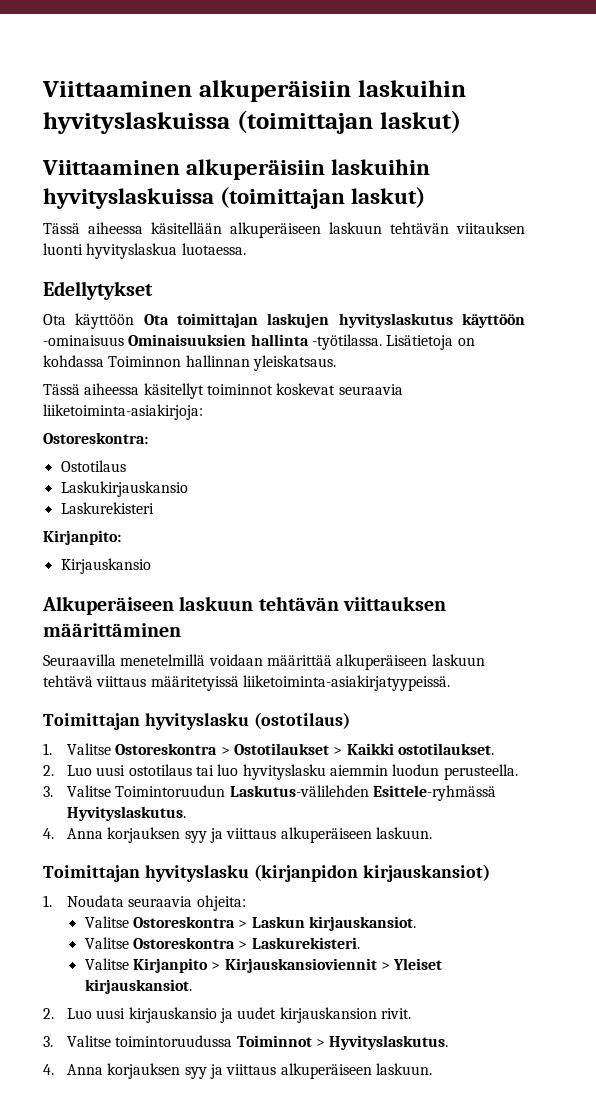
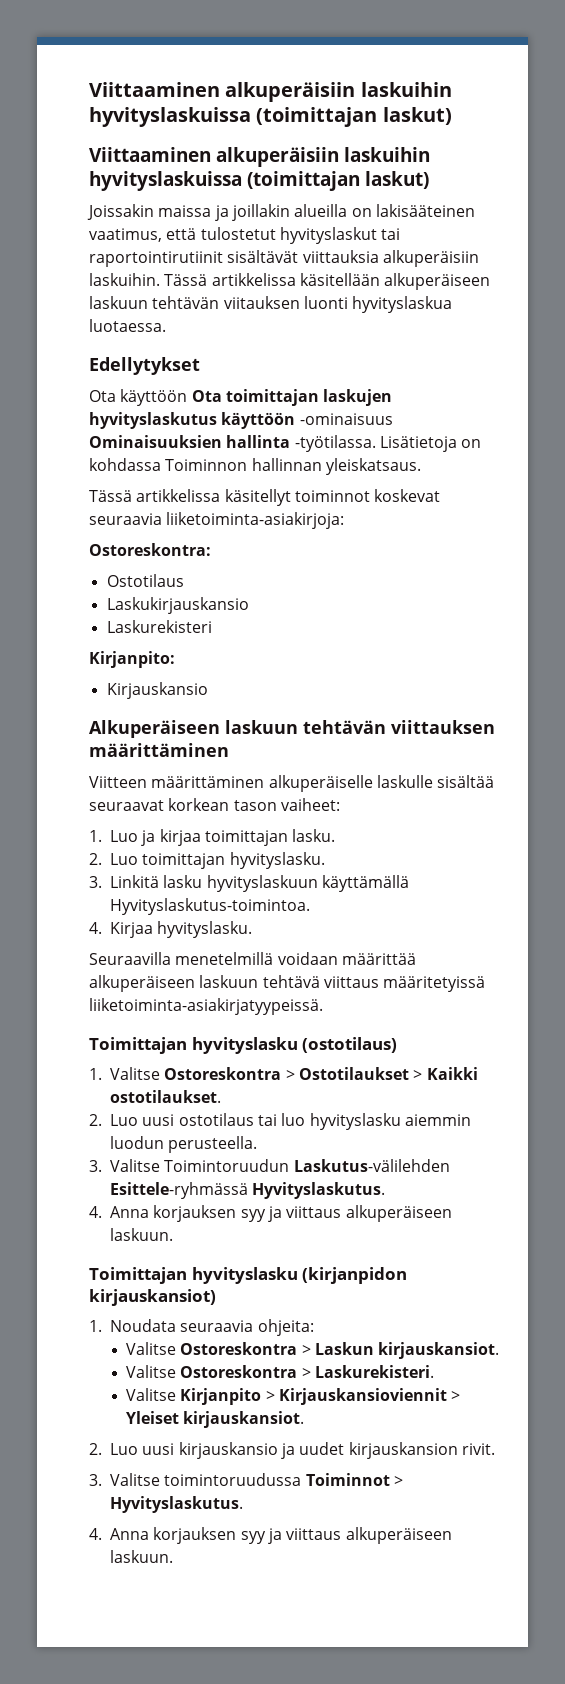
[43,222,143,234] Tässä aiheessa -> [87,204,475,221] [89,227,401,244] [89,250,479,267] [89,273,296,286] Joissakin maissa ja joillakin alueilla on lakisääteinen vaatimus, että tulostetut hyvityslaskut tai raportointirutiinit sisältävät viittauksia alkuperäisiin laskuihin. Tässä artikkelissa
[84,383,140,395] aiheessa -> [136,489,221,502] artikkelissa
(181, 630) none -> [89,775,495,792] [89,798,340,811] [89,829,336,846] [89,852,325,869] [89,875,409,892] [110,898,310,915] [89,921,253,938] // Viitteen määrittäminen alkuperäiselle laskulle sisältää seuraavat korkean tason vaiheet: // 1. Luo ja kirjaa toimittajan lasku. // 2. Luo toimittajan hyvityslasku. // 3. Linkitä lasku hyvityslaskuun käyttämällä Hyvityslaskutus-toimintoa. // 4. Kirjaa hyvityslasku.

